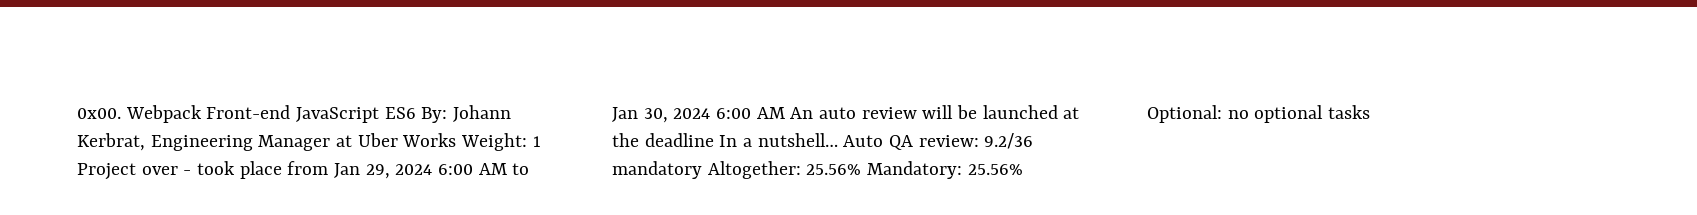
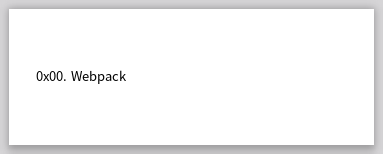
[206,105,512,123] [77,133,541,151] [77,161,530,180] [612,105,1080,123] [612,133,1034,150] [612,161,1023,179] [1147,105,1371,123] Front-end JavaScript ES6 By: Johann Kerbrat, Engineering Manager at Uber Works Weight: 1 Project over - took place from Jan 29, 2024 6:00 AM to Jan 30, 2024 6:00 AM An auto review will be launched at the deadline In a nutshell… Auto QA review: 9.2/36 mandatory Altogether: 25.56% Mandatory: 25.56% Optional: no optional tasks -> (127, 77) none

